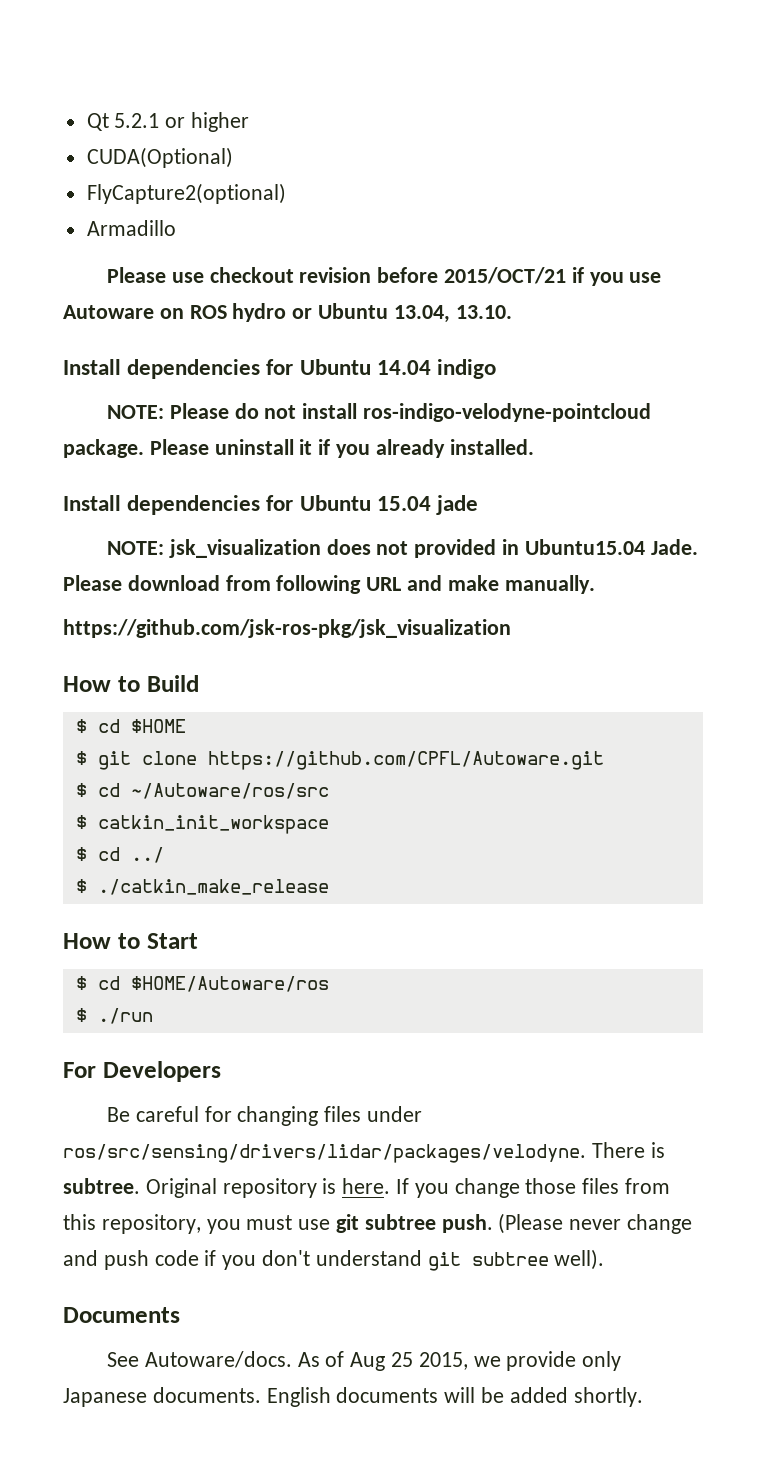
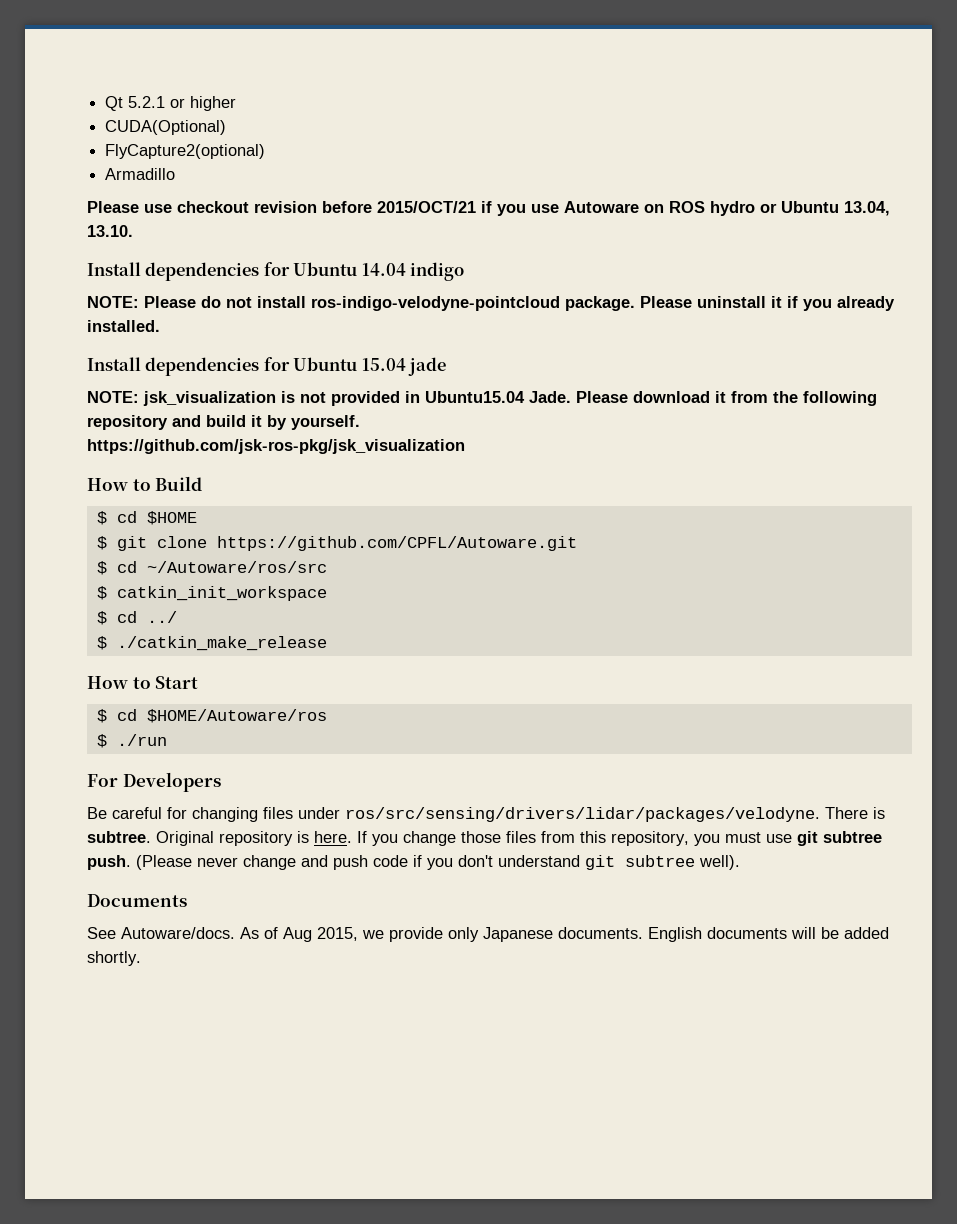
[326,539,371,555] does -> [281,391,295,403] is
[225,575,595,594] from following URL and make manually. -> [715,391,877,406] [87,415,360,430] it from the following repository and build it by yourself.
[391,1352,414,1367] 25 -> (312, 934) none

